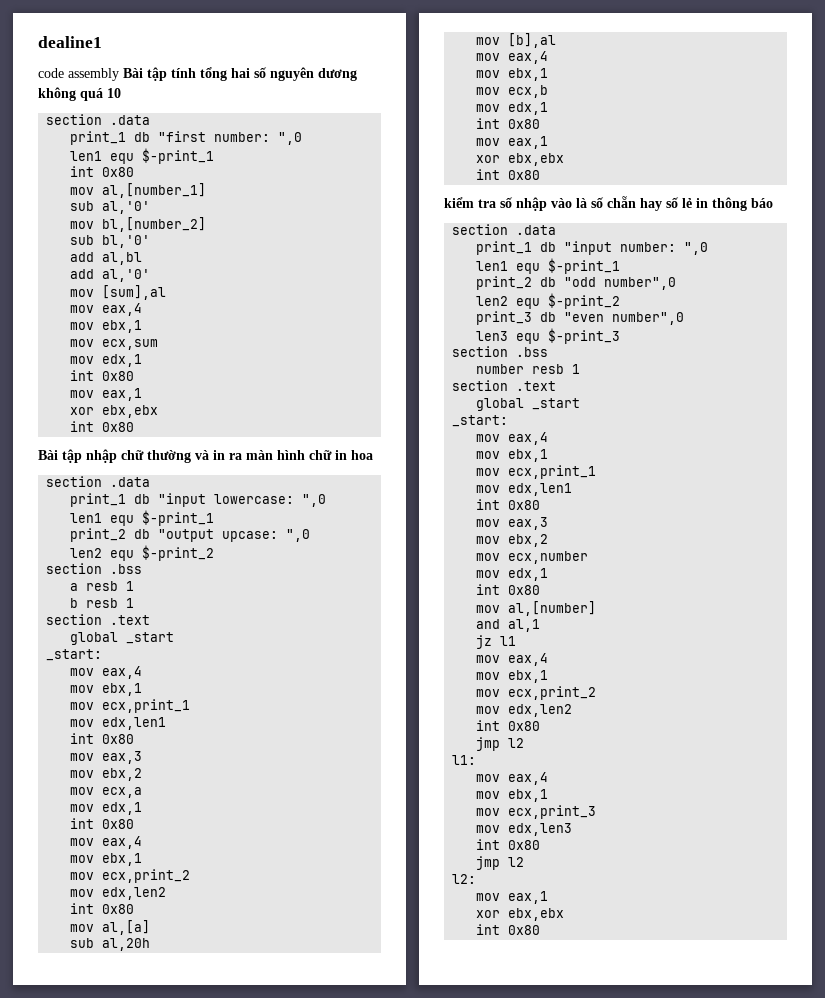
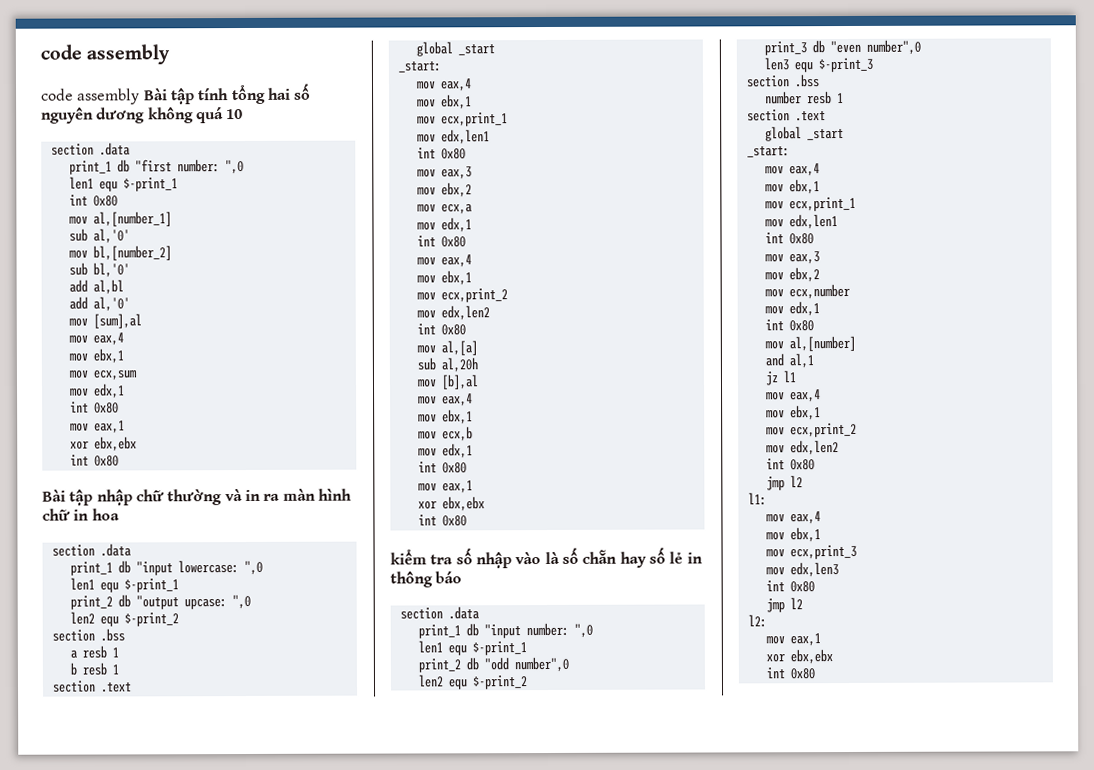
[38,36,102,48] dealine1 -> [40,44,171,65] code assembly

